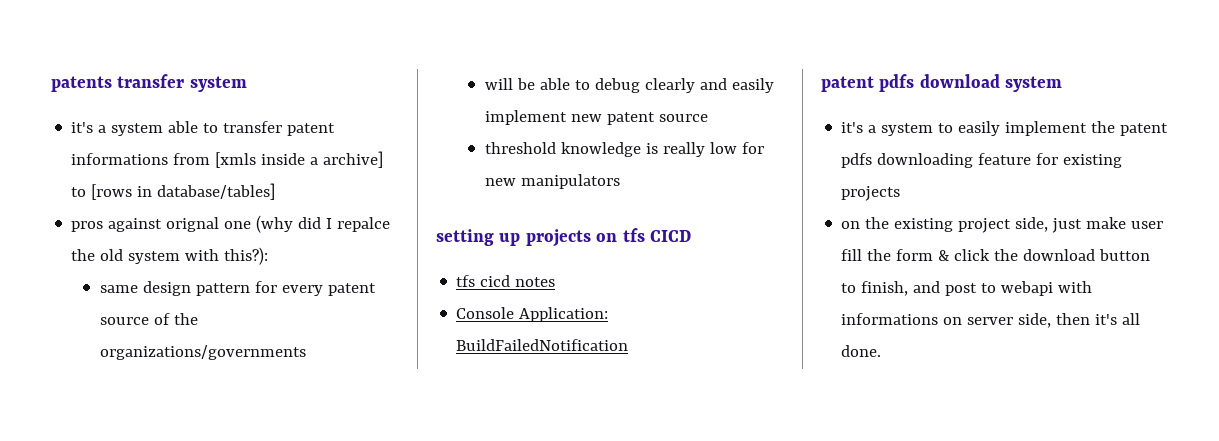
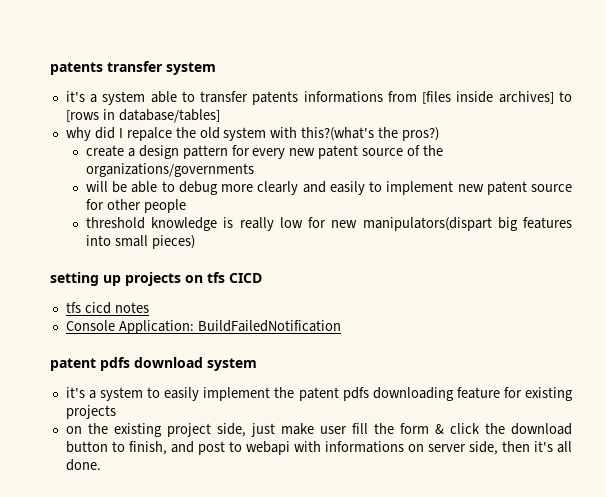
[287,123,336,136] patent -> [252,91,299,105] patents
[215,151,384,168] [xmls inside a archive] -> [422,91,554,104] [files inside archives]
[71,215,294,233] pros against orignal one (why -> [65,127,91,141] why
[224,247,269,265] [99,285,138,293] this?): // same -> [301,127,440,141] [85,145,135,157] this?(what's the pros?) // create a
(323, 290) none -> [289,148,316,156] new
(640, 85) none -> [221,184,254,192] more
(774, 85) none -> [369,181,383,192] to
(708, 118) none -> [85,199,186,213] for other people
[520,174,620,189] manipulators -> [362,217,572,231] [85,235,195,249] manipulators(dispart big features into small pieces)

